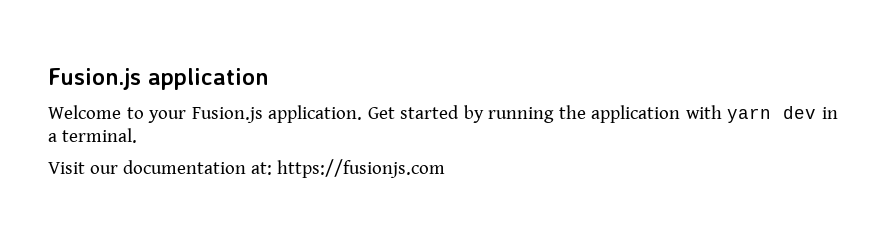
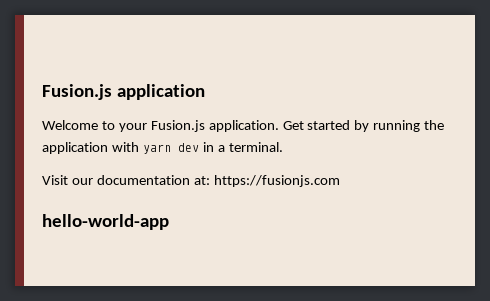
(445, 168) none -> [42,214,169,230] // hello-world-app

